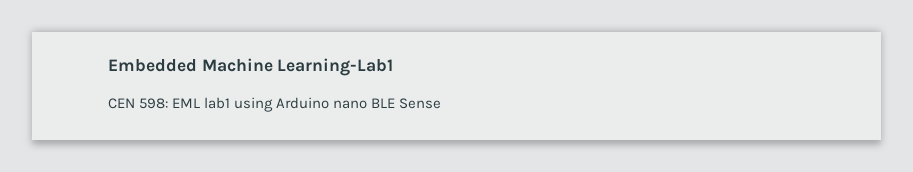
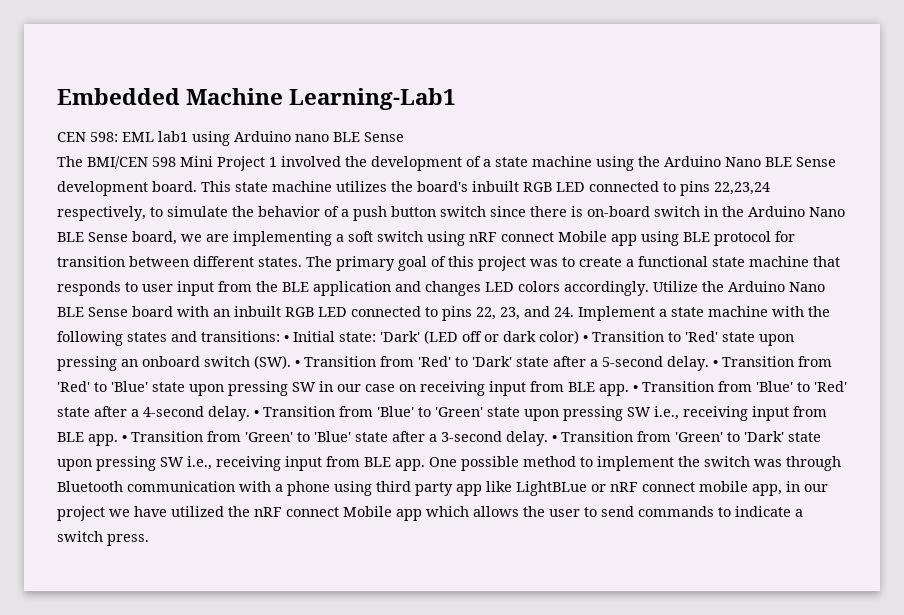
(442, 103) none -> [57,156,836,171] [57,181,770,196] [57,206,845,221] [57,231,795,246] [57,256,840,271] [57,281,825,296] [57,306,830,321] [57,330,794,346] [57,355,832,371] [57,381,847,396] [57,406,827,421] [57,431,821,446] [57,456,841,471] [57,481,828,496] [57,506,803,521] [57,531,149,546] // The BMI/CEN 598 Mini Project 1 involved the development of a state machine using the Arduino Nano BLE Sense development board. This state machine utilizes the board's inbuilt RGB LED connected to pins 22,23,24 respectively, to simulate the behavior of a push button switch since there is on-board switch in the Arduino Nano BLE Sense board, we are implementing a soft switch using nRF connect Mobile app using BLE protocol for transition between different states. The primary goal of this project was to create a functional state machine that responds to user input from the BLE application and changes LED colors accordingly. Utilize the Arduino Nano BLE Sense board with an inbuilt RGB LED connected to pins 22, 23, and 24. Implement a state machine with the following states and transitions: • Initial state: 'Dark' (LED off or dark color) • Transition to 'Red' state upon pressing an onboard switch (SW). • Transition from 'Red' to 'Dark' state after a 5-second delay. • Transition from 'Red' to 'Blue' state upon pressing SW in our case on receiving input from BLE app. • Transition from 'Blue' to 'Red' state after a 4-second delay. • Transition from 'Blue' to 'Green' state upon pressing SW i.e., receiving input from BLE app. • Transition from 'Green' to 'Blue' state after a 3-second delay. • Transition from 'Green' to 'Dark' state upon pressing SW i.e., receiving input from BLE app. One possible method to implement the switch was through Bluetooth communication with a phone using third party app like LightBLue or nRF connect mobile app, in our project we have utilized the nRF connect Mobile app which allows the user to send commands to indicate a switch press.

